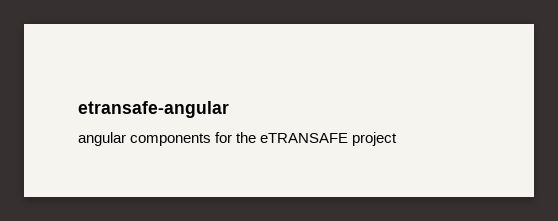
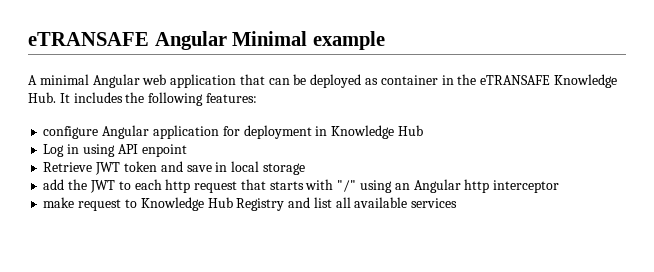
[78,101,229,118] [78,132,398,146] etransafe-angular // angular components for the eTRANSAFE project -> [28,31,385,50] [28,74,617,88] [28,92,257,106] [43,125,423,139] [43,144,187,157] [43,161,305,175] [43,179,560,193] [43,197,458,211] eTRANSAFE Angular Minimal example // A minimal Angular web application that can be deployed as container in the eTRANSAFE Knowledge Hub. It includes the following features: // configure Angular application for deployment in Knowledge Hub // Log in using API enpoint // Retrieve JWT token and save in local storage // add the JWT to each http request that starts with "/" using an Angular http interceptor // make request to Knowledge Hub Registry and list all available services

